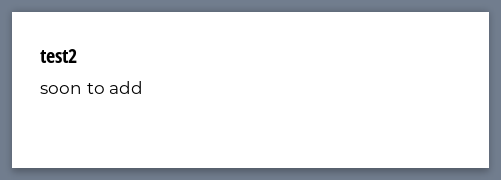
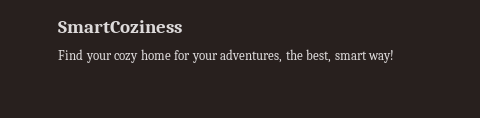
[40,49,77,63] [40,81,144,94] test2 // soon to add -> [58,20,182,33] [58,49,395,63] SmartCoziness // Find your cozy home for your adventures, the best, smart way!

